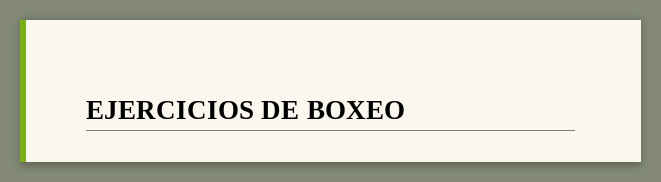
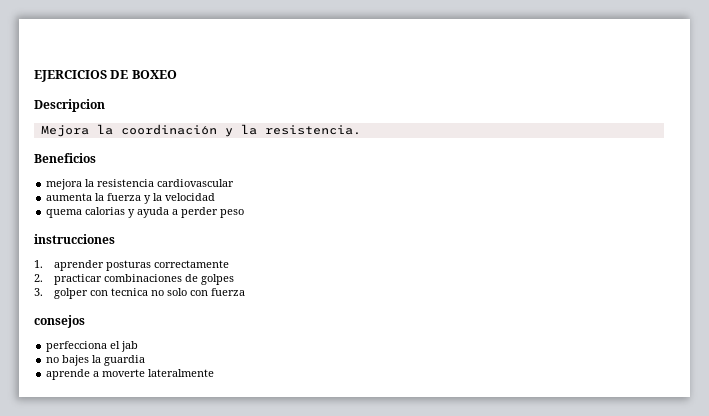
(405, 110) none -> [34,99,105,112] [40,124,361,137] [34,153,96,163] [46,179,235,190] [46,193,216,204] [46,207,245,218] [34,234,115,244] [34,260,230,271] [34,274,235,285] [34,288,246,299] [34,315,85,328] [46,341,139,352] [46,355,146,366] [46,369,215,380] // Descripcion // Mejora la coordinación y la resistencia. // Beneficios // mejora la resistencia cardiovascular // aumenta la fuerza y la velocidad // quema calorias y ayuda a perder peso // instrucciones // 1. aprender posturas correctamente // 2. practicar combinaciones de golpes // 3. golper con tecnica no solo con fuerza // consejos // perfecciona el jab // no bajes la guardia // aprende a moverte lateralmente

